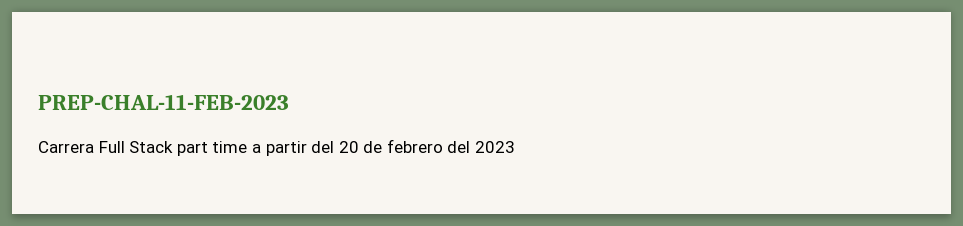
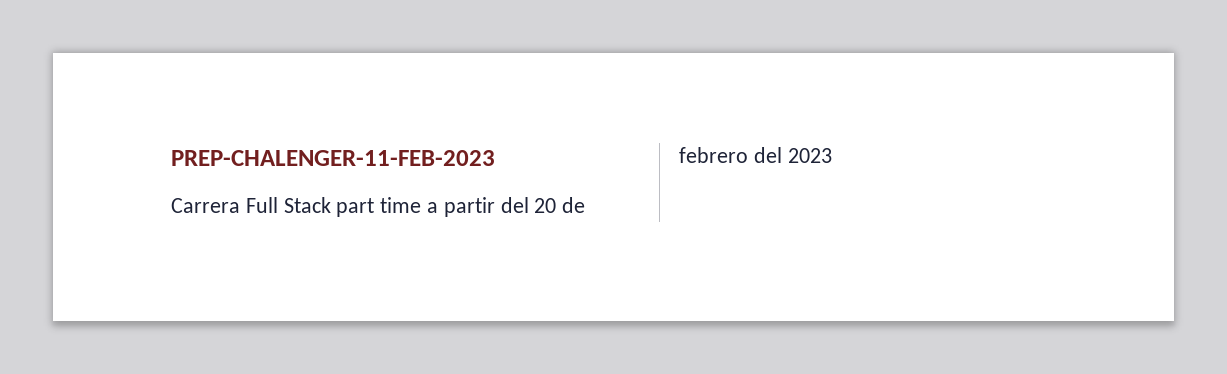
[38,94,289,110] PREP-CHAL-11-FEB-2023 -> [171,150,495,166] PREP-CHALENGER-11-FEB-2023

